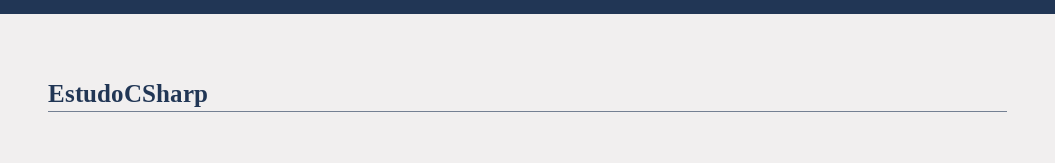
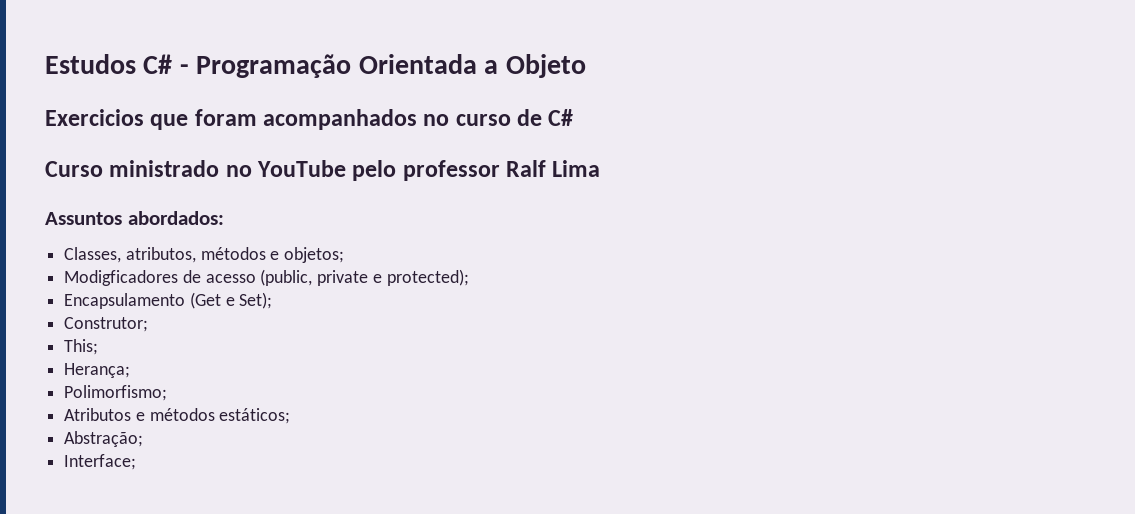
[48,84,208,107] EstudoCSharp -> [45,54,586,78] [45,109,574,130] [45,160,601,181] [45,211,224,225] [64,247,345,263] [64,269,469,286] [64,292,273,309] [64,317,149,332] [64,339,99,355] [64,363,131,378] [64,385,168,401] [64,408,291,424] [64,431,144,447] [64,454,137,470] Estudos C# - Programação Orientada a Objeto // Exercicios que foram acompanhados no curso de C# // Curso ministrado no YouTube pelo professor Ralf Lima // Assuntos abordados: // Classes, atributos, métodos e objetos; // Modigficadores de acesso (public, private e protected); // Encapsulamento (Get e Set); // Construtor; // This; // Herança; // Polimorfismo; // Atributos e métodos estáticos; // Abstração; // Interface;

